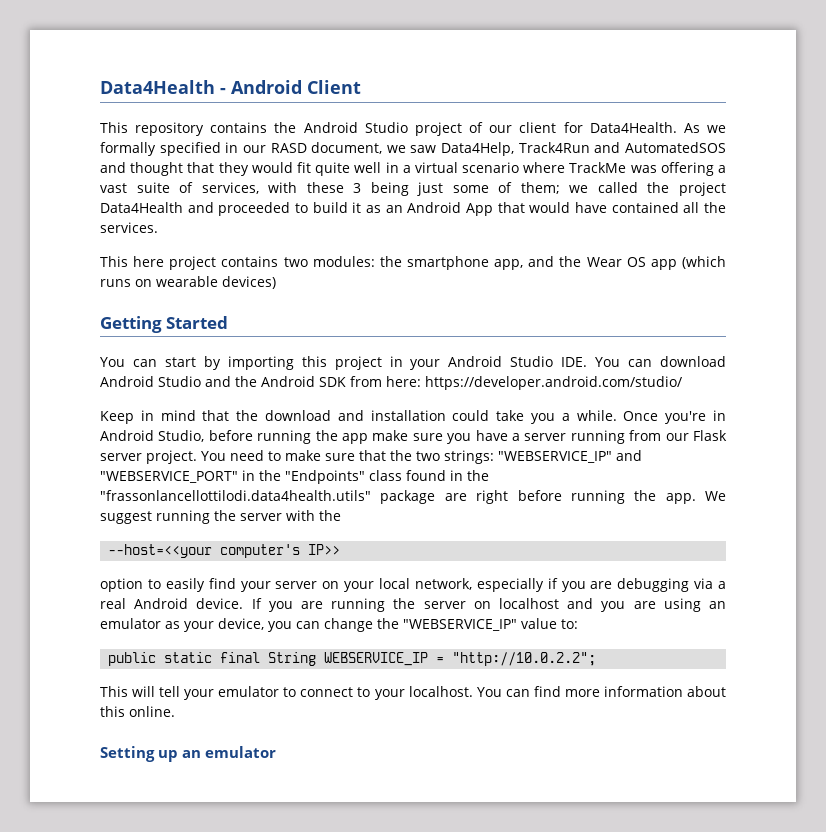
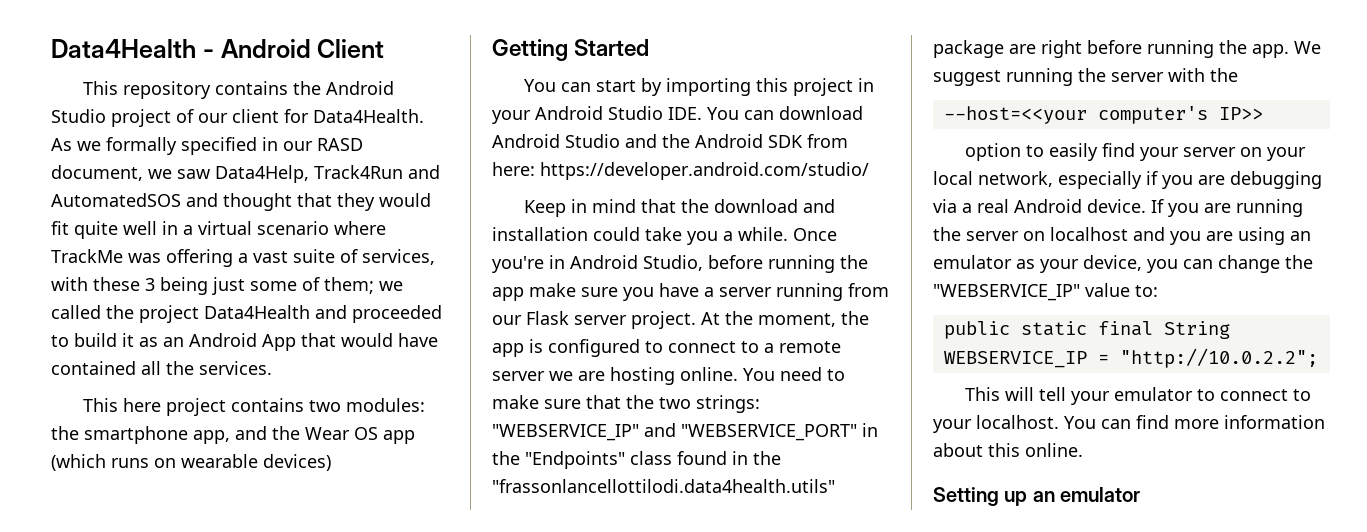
(197, 457) none -> [701,311,869,327] [492,339,841,357] [492,367,738,385] At the moment, the app is configured to connect to a remote server we are hosting online.

